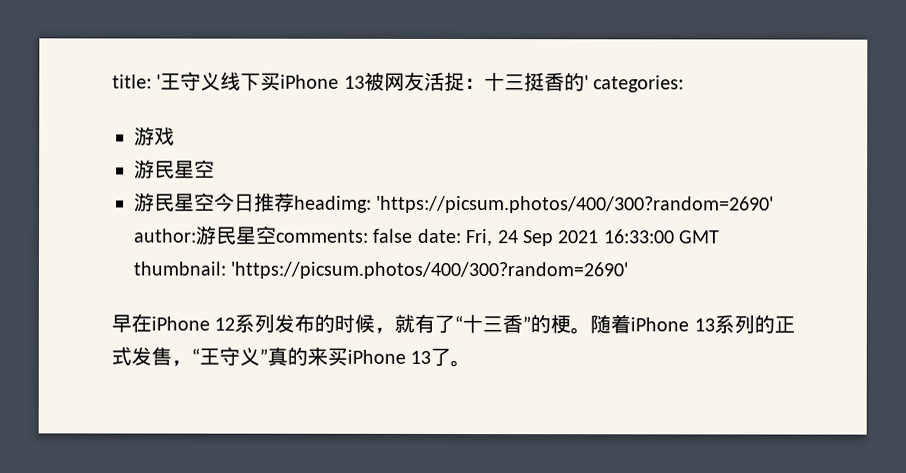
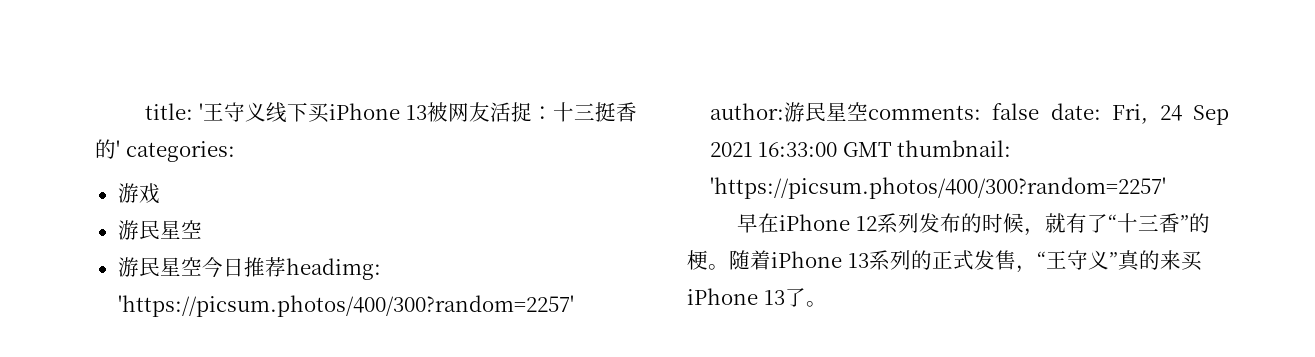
[376,195,775,214] 'https://picsum.photos/400/300?random=2690' -> [117,295,574,317] 'https://picsum.photos/400/300?random=2257'
[230,261,629,280] 'https://picsum.photos/400/300?random=2690' -> [709,177,1166,199] 'https://picsum.photos/400/300?random=2257'

